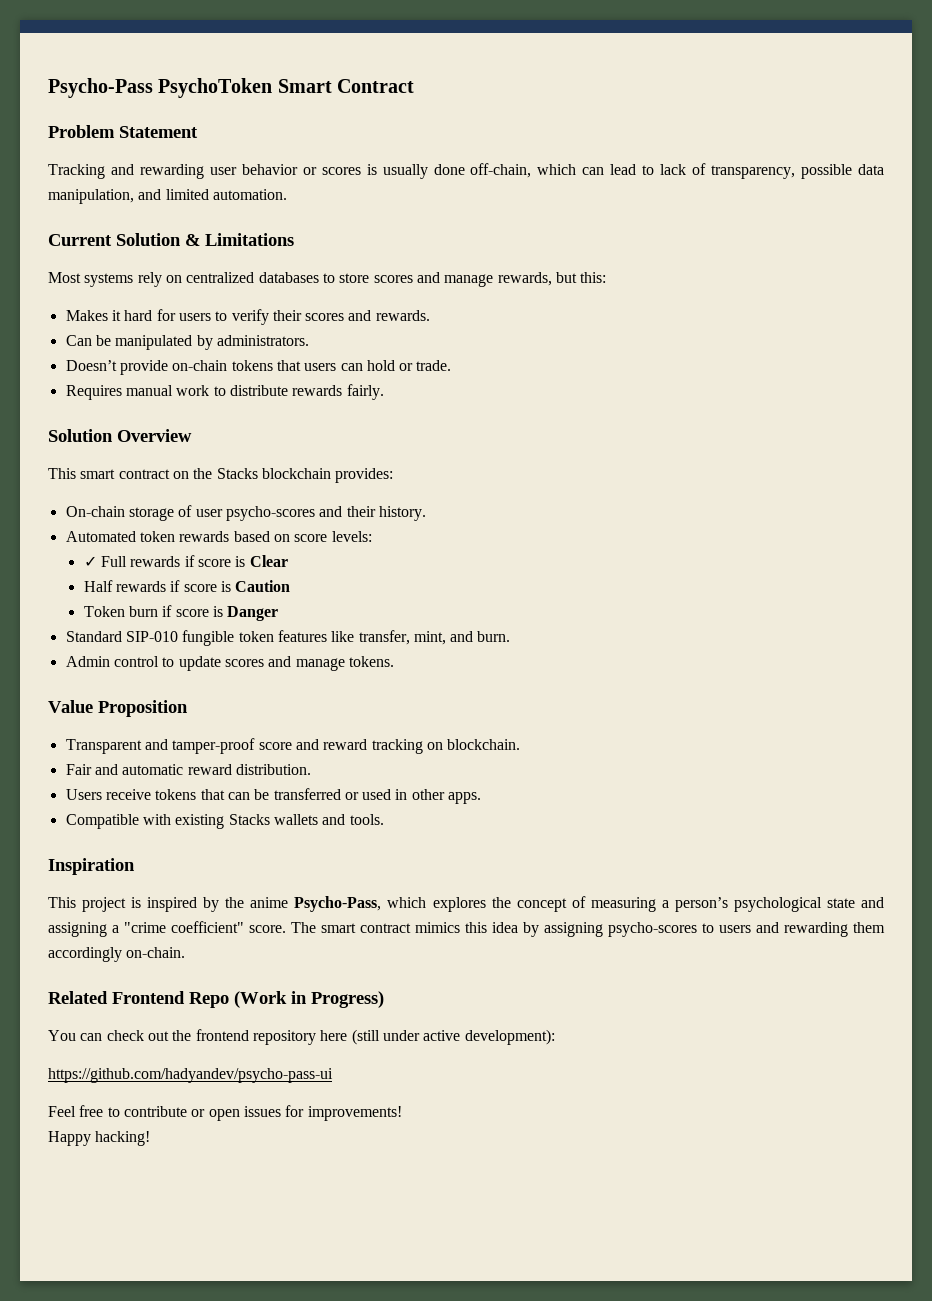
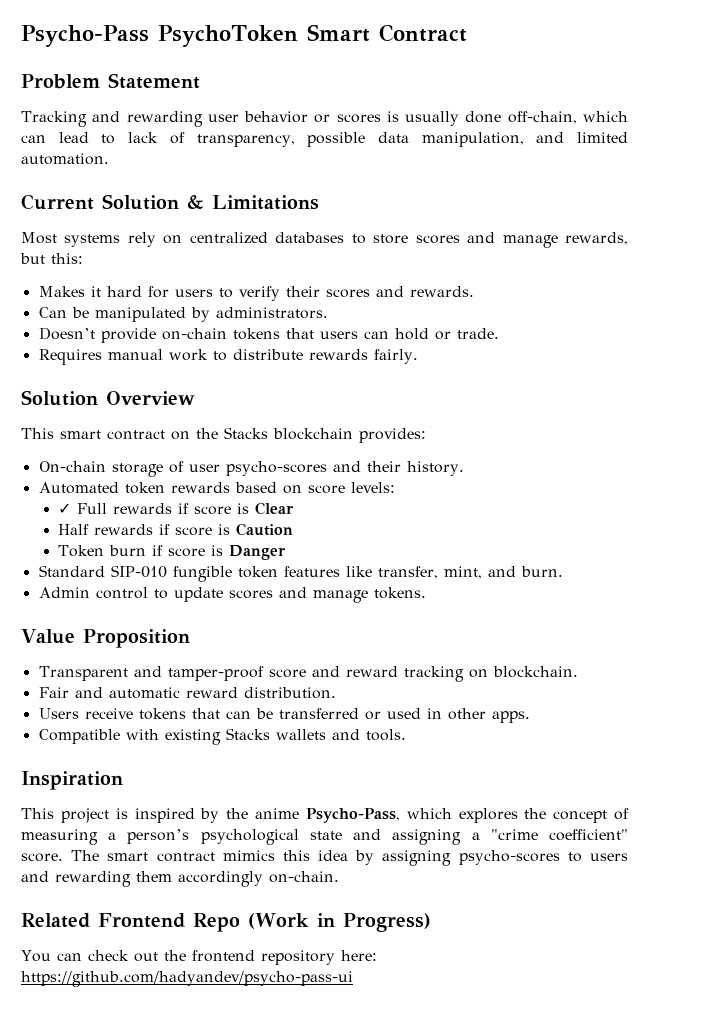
[320,1029,555,1045] [48,1068,333,1083] [48,1105,402,1121] [48,1131,151,1146] here (still under active development): // https://github.com/hadyandev/psycho-pass-ui // Feel free to contribute or open issues for improvements! // Happy hacking! -> [340,950,377,961] [21,971,353,987] here: https://github.com/hadyandev/psycho-pass-ui

